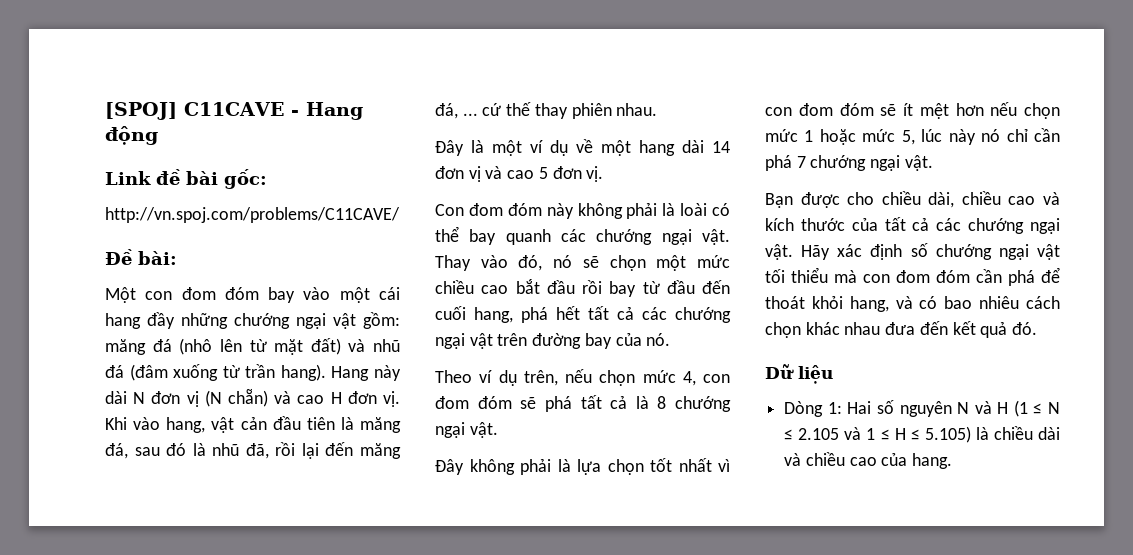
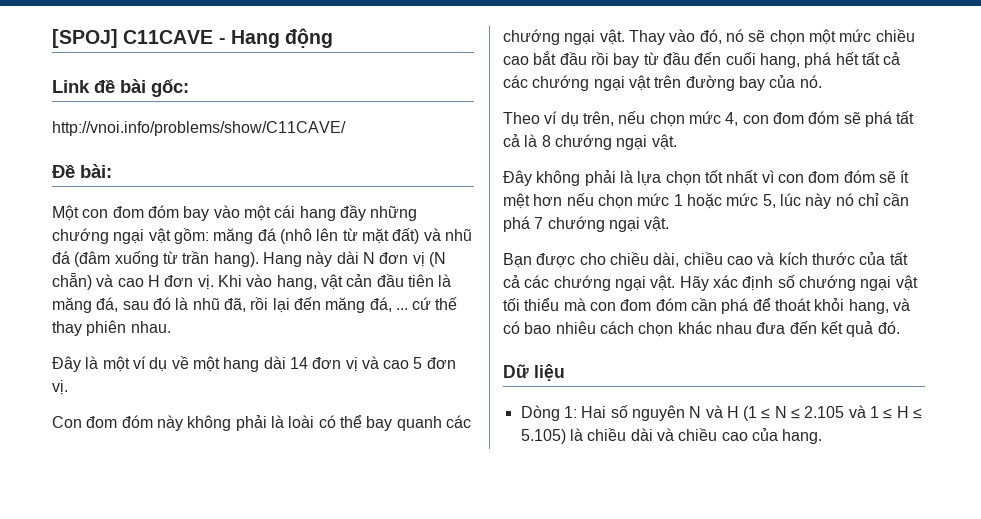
[105,207,400,223] http://vn.spoj.com/problems/C11CAVE/ -> [52,121,346,136] http://vnoi.info/problems/show/C11CAVE/

